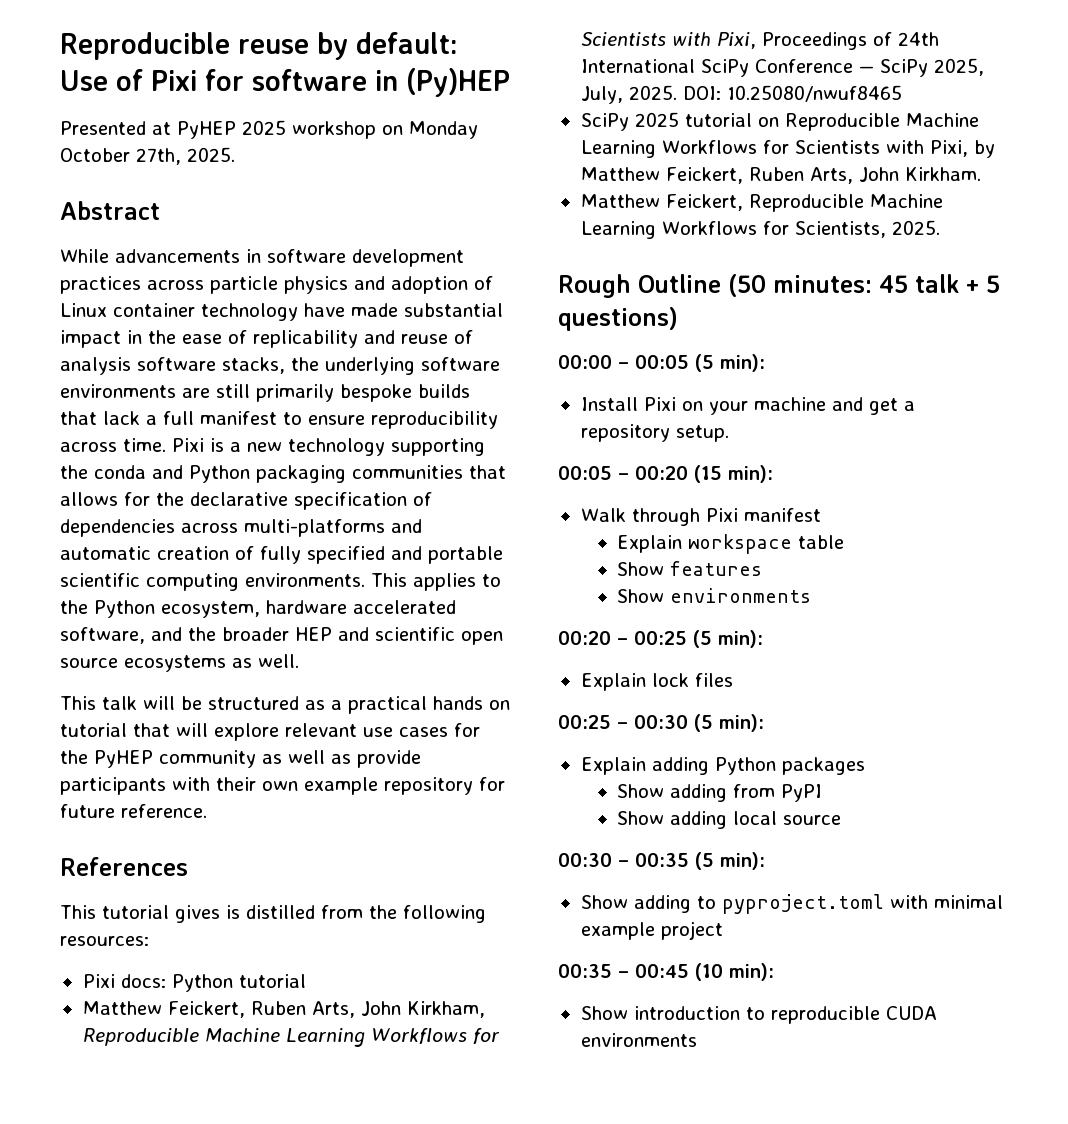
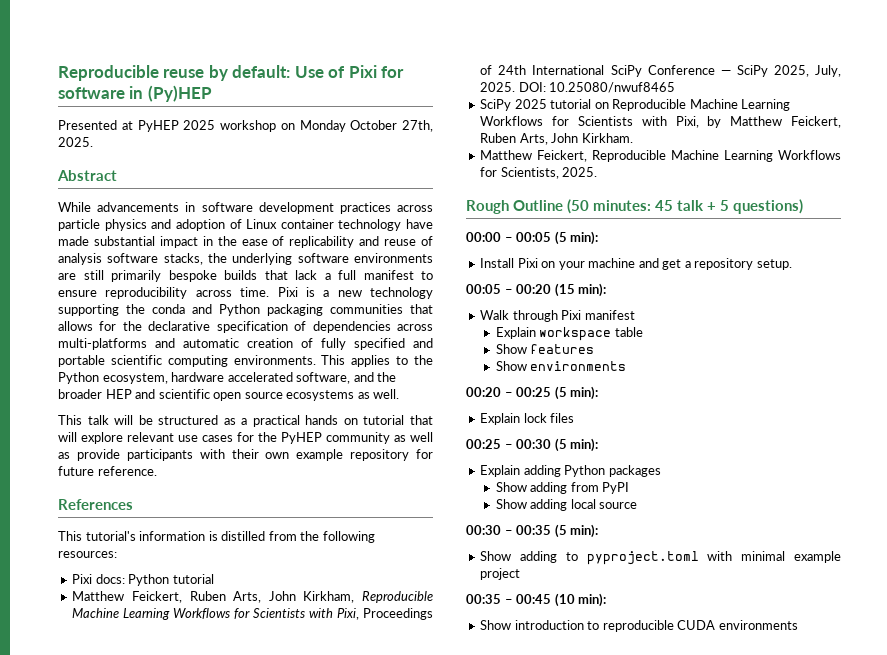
[102,905,220,923] tutorial gives -> [85,531,206,541] tutorial's information

